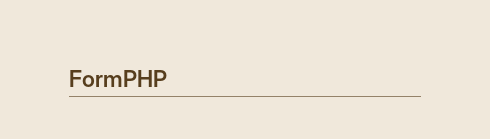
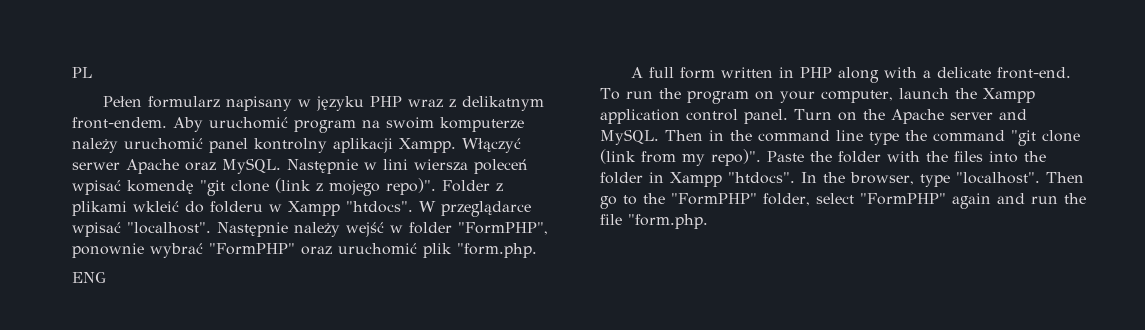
[69,70,167,87] FormPHP -> [72,67,92,78] [103,96,545,111] [72,117,524,133] [72,138,521,153] [72,158,528,174] [72,178,503,196] [72,201,531,217] [72,222,548,237] [72,243,537,258] [72,272,106,283] [631,67,1072,83] [600,88,1035,104] [600,109,1027,124] [600,129,1080,146] [600,149,1046,166] [600,172,1084,187] [600,193,1086,209] [600,214,708,229] PL // Pełen formularz napisany w języku PHP wraz z delikatnym front-endem. Aby uruchomić program na swoim komputerze należy uruchomić panel kontrolny aplikacji Xampp. Włączyć serwer Apache oraz MySQL. Następnie w lini wiersza poleceń wpisać komendę "git clone (link z mojego repo)". Folder z plikami wkleić do folderu w Xampp "htdocs". W przeglądarce wpisać "localhost". Następnie należy wejść w folder "FormPHP", ponownie wybrać "FormPHP" oraz uruchomić plik "form.php. // ENG // A full form written in PHP along with a delicate front-end. To run the program on your computer, launch the Xampp application control panel. Turn on the Apache server and MySQL. Then in the command line type the command "git clone (link from my repo)". Paste the folder with the files into the folder in Xampp "htdocs". In the browser, type "localhost". Then go to the "FormPHP" folder, select "FormPHP" again and run the file "form.php.

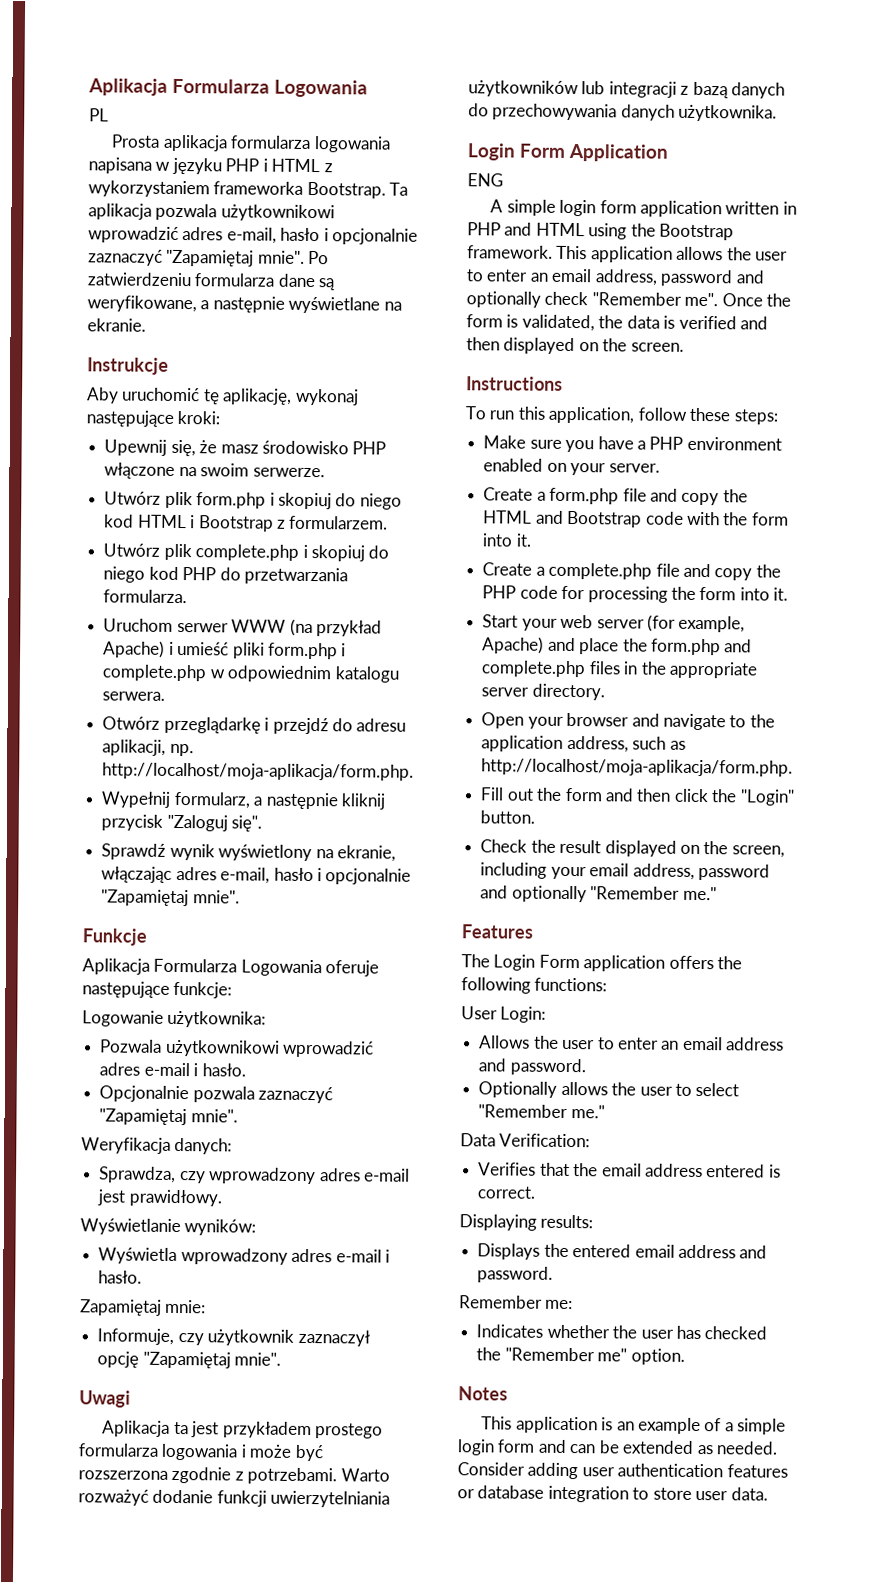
[72,67,92,78] [103,96,545,111] [72,117,524,133] [72,138,521,153] [72,158,528,174] [72,178,503,196] [72,201,531,217] [72,222,548,237] [72,243,537,258] [72,272,106,283] [631,67,1072,83] [600,88,1035,104] [600,109,1027,124] [600,129,1080,146] [600,149,1046,166] [600,172,1084,187] [600,193,1086,209] [600,214,708,229] PL // Pełen formularz napisany w języku PHP wraz z delikatnym front-endem. Aby uruchomić program na swoim komputerze należy uruchomić panel kontrolny aplikacji Xampp. Włączyć serwer Apache oraz MySQL. Następnie w lini wiersza poleceń wpisać komendę "git clone (link z mojego repo)". Folder z plikami wkleić do folderu w Xampp "htdocs". W przeglądarce wpisać "localhost". Następnie należy wejść w folder "FormPHP", ponownie wybrać "FormPHP" oraz uruchomić plik "form.php. // ENG // A full form written in PHP along with a delicate front-end. To run the program on your computer, launch the Xampp application control panel. Turn on the Apache server and MySQL. Then in the command line type the command "git clone (link from my repo)". Paste the folder with the files into the folder in Xampp "htdocs". In the browser, type "localhost". Then go to the "FormPHP" folder, select "FormPHP" again and run the file "form.php. -> [88,78,369,98] [89,108,109,122] [111,134,391,153] [88,157,333,175] [88,180,409,199] [88,203,335,222] [88,226,419,245] [88,249,330,267] [87,272,336,291] [87,295,402,314] [87,318,146,332] [87,357,169,375] [86,387,359,406] [86,410,221,427] [104,439,387,457] [104,462,325,479] [104,491,402,510] [104,514,389,532] [103,543,390,562] [103,566,348,585] [103,589,188,604] [103,618,382,637] [103,640,347,660] [102,664,399,683] [102,691,166,701] [102,716,407,735] [102,739,194,757] [102,762,415,781] [101,791,386,810] [101,814,263,832] [101,843,396,862] [101,866,412,885] [101,889,240,907] [82,928,147,946] [82,958,380,977] [82,981,233,999] [82,1010,267,1028] [100,1039,375,1058] [99,1062,246,1077] [99,1085,334,1104] [99,1108,238,1126] [81,1137,233,1155] [99,1166,410,1185] [97,1189,222,1207] [80,1218,257,1236] [98,1247,390,1265] [98,1270,143,1284] [79,1299,207,1316] [97,1328,371,1347] [97,1351,282,1369] [79,1390,131,1408] [102,1420,383,1439] [78,1443,324,1462] [78,1466,390,1485] [78,1489,391,1508] [468,80,786,99] [468,103,778,122] [467,143,669,162] [467,173,503,187] [490,199,797,218] [467,222,735,241] [467,245,789,263] [466,268,765,287] [466,291,792,308] [466,314,769,332] [466,337,684,355] [466,376,563,391] [465,406,778,425] [483,435,782,453] [483,458,660,476] [483,487,748,506] [483,510,789,528] [482,533,532,547] [482,562,781,581] [482,585,789,603] [482,614,746,633] [482,636,753,656] [481,660,758,679] [481,683,605,701] [481,712,775,731] [481,735,686,753] [481,758,794,777] [480,787,795,806] [480,810,536,824] [480,839,785,858] [480,862,770,881] [480,885,717,903] [461,924,534,939] [461,954,743,972] [461,977,608,994] [461,1006,547,1023] [479,1035,785,1051] [478,1058,586,1076] [478,1081,740,1098] [478,1104,605,1119] [460,1133,591,1148] [478,1162,781,1178] [477,1186,536,1199] [459,1214,594,1231] [477,1243,768,1260] [477,1266,554,1283] [459,1295,574,1310] [476,1324,768,1340] [476,1347,685,1365] [458,1386,508,1401] [481,1416,787,1435] [457,1439,779,1456] [457,1462,788,1480] [457,1485,768,1503] Aplikacja Formularza Logowania // PL // Prosta aplikacja formularza logowania napisana w języku PHP i HTML z wykorzystaniem frameworka Bootstrap. Ta aplikacja pozwala użytkownikowi wprowadzić adres e-mail, hasło i opcjonalnie zaznaczyć "Zapamiętaj mnie". Po zatwierdzeniu formularza dane są weryfikowane, a następnie wyświetlane na ekranie. // Instrukcje // Aby uruchomić tę aplikację, wykonaj następujące kroki: // Upewnij się, że masz środowisko PHP włączone na swoim serwerze. // Utwórz plik form.php i skopiuj do niego kod HTML i Bootstrap z formularzem. // Utwórz plik complete.php i skopiuj do niego kod PHP do przetwarzania formularza. // Uruchom serwer WWW (na przykład Apache) i umieść pliki form.php i complete.php w odpowiednim katalogu serwera. // Otwórz przeglądarkę i przejdź do adresu aplikacji, np. http://localhost/moja-aplikacja/form.php. // Wypełnij formularz, a następnie kliknij przycisk "Zaloguj się". // Sprawdź wynik wyświetlony na ekranie, włączając adres e-mail, hasło i opcjonalnie "Zapamiętaj mnie". // Funkcje // Aplikacja Formularza Logowania oferuje następujące funkcje: // Logowanie użytkownika: // Pozwala użytkownikowi wprowadzić adres e-mail i hasło. // Opcjonalnie pozwala zaznaczyć "Zapamiętaj mnie". // Weryfikacja danych: // Sprawdza, czy wprowadzony adres e-mail jest prawidłowy. // Wyświetlanie wyników: // Wyświetla wprowadzony adres e-mail i hasło. // Zapamiętaj mnie: // Informuje, czy użytkownik zaznaczył opcję "Zapamiętaj mnie". // Uwagi // Aplikacja ta jest przykładem prostego formularza logowania i może być rozszerzona zgodnie z potrzebami. Warto rozważyć dodanie funkcji uwierzytelniania użytkowników lub integracji z bazą danych do przechowywania danych użytkownika. // Login Form Application // ENG // A simple login form application written in PHP and HTML using the Bootstrap framework. This application allows the user to enter an email address, password and optionally check "Remember me". Once the form is validated, the data is verified and then displayed on the screen. // Instructions // To run this application, follow these steps: // Make sure you have a PHP environment enabled on your server. // Create a form.php file and copy the HTML and Bootstrap code with the form into it. // Create a complete.php file and copy the PHP code for processing the form into it. // Start your web server (for example, Apache) and place the form.php and complete.php files in the appropriate server directory. // Open your browser and navigate to the application address, such as http://localhost/moja-aplikacja/form.php. // Fill out the form and then click the "Login" button. // Check the result displayed on the screen, including your email address, password and optionally "Remember me." // Features // The Login Form application offers the following functions: // User Login: // Allows the user to enter an email address and password. // Optionally allows the user to select "Remember me." // Data Verification: // Verifies that the email address entered is correct. // Displaying results: // Displays the entered email address and password. // Remember me: // Indicates whether the user has checked the "Remember me" option. // Notes // This application is an example of a simple login form and can be extended as needed. Consider adding user authentication features or database integration to store user data.

